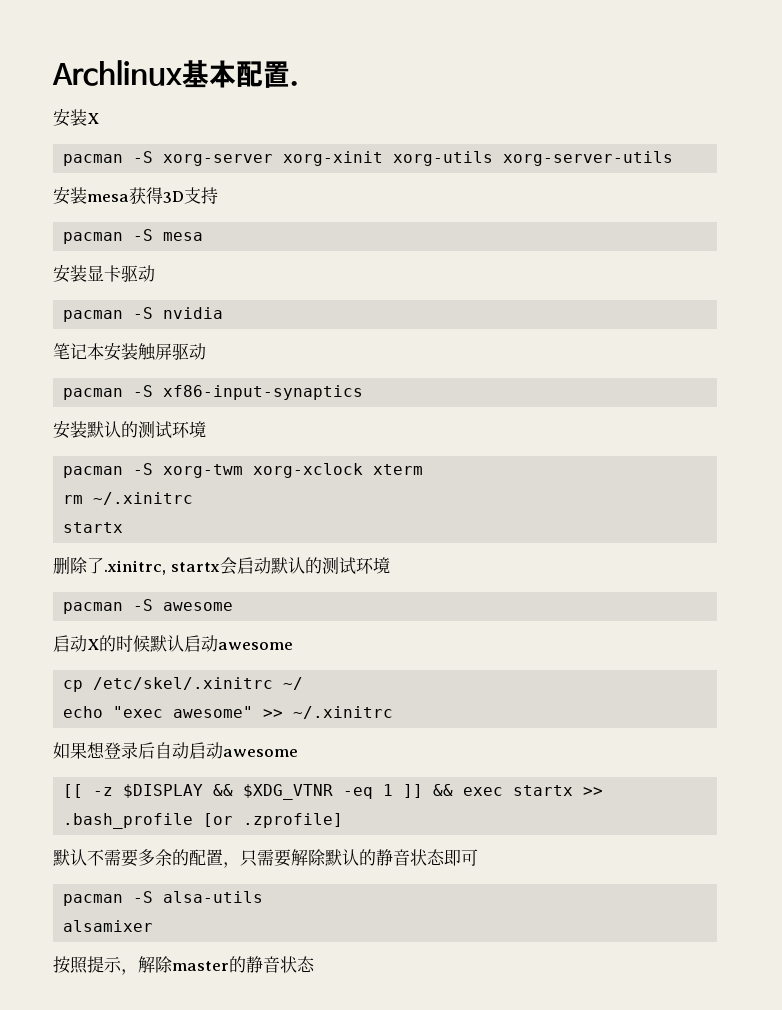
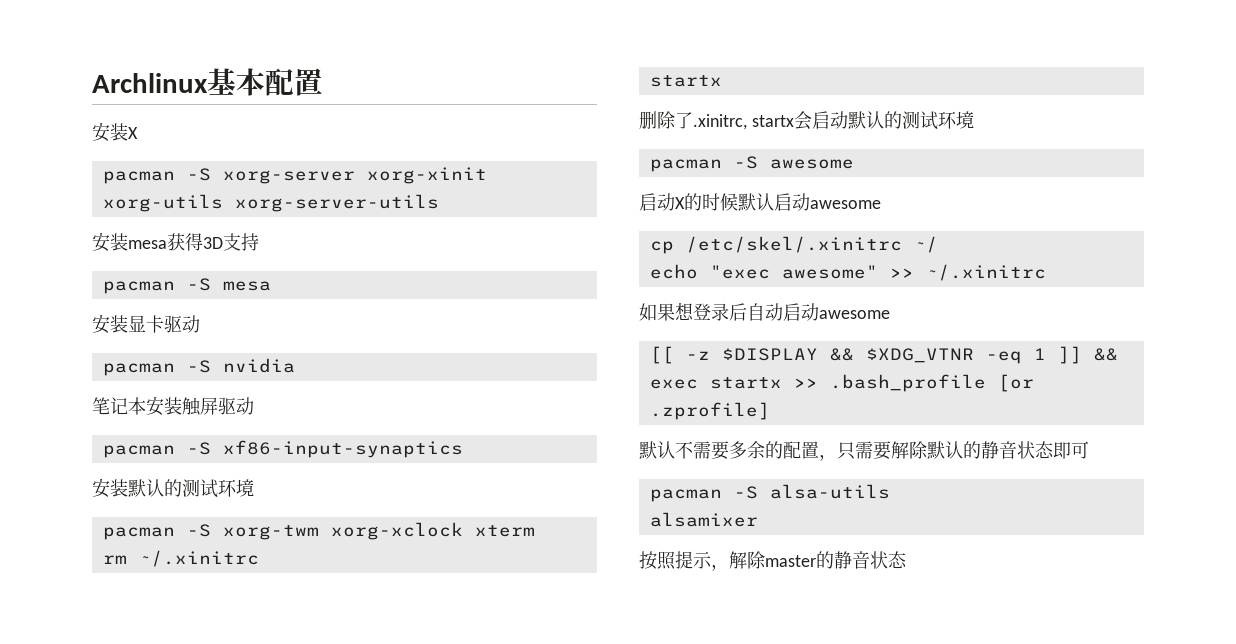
[289,81,299,86] . -> (323, 82) none

